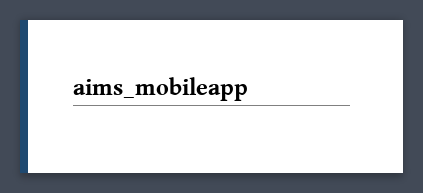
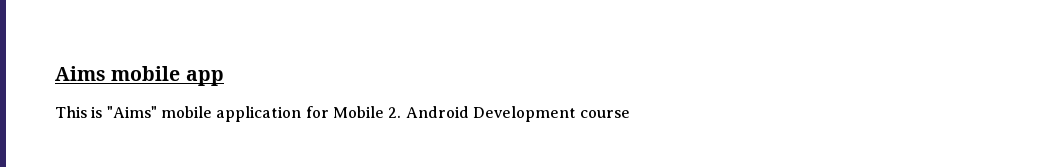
[73,77,248,101] aims_mobileapp -> [55,66,224,86] [55,106,631,122] Aims mobile app // This is "Aims" mobile application for Mobile 2. Android Development course

